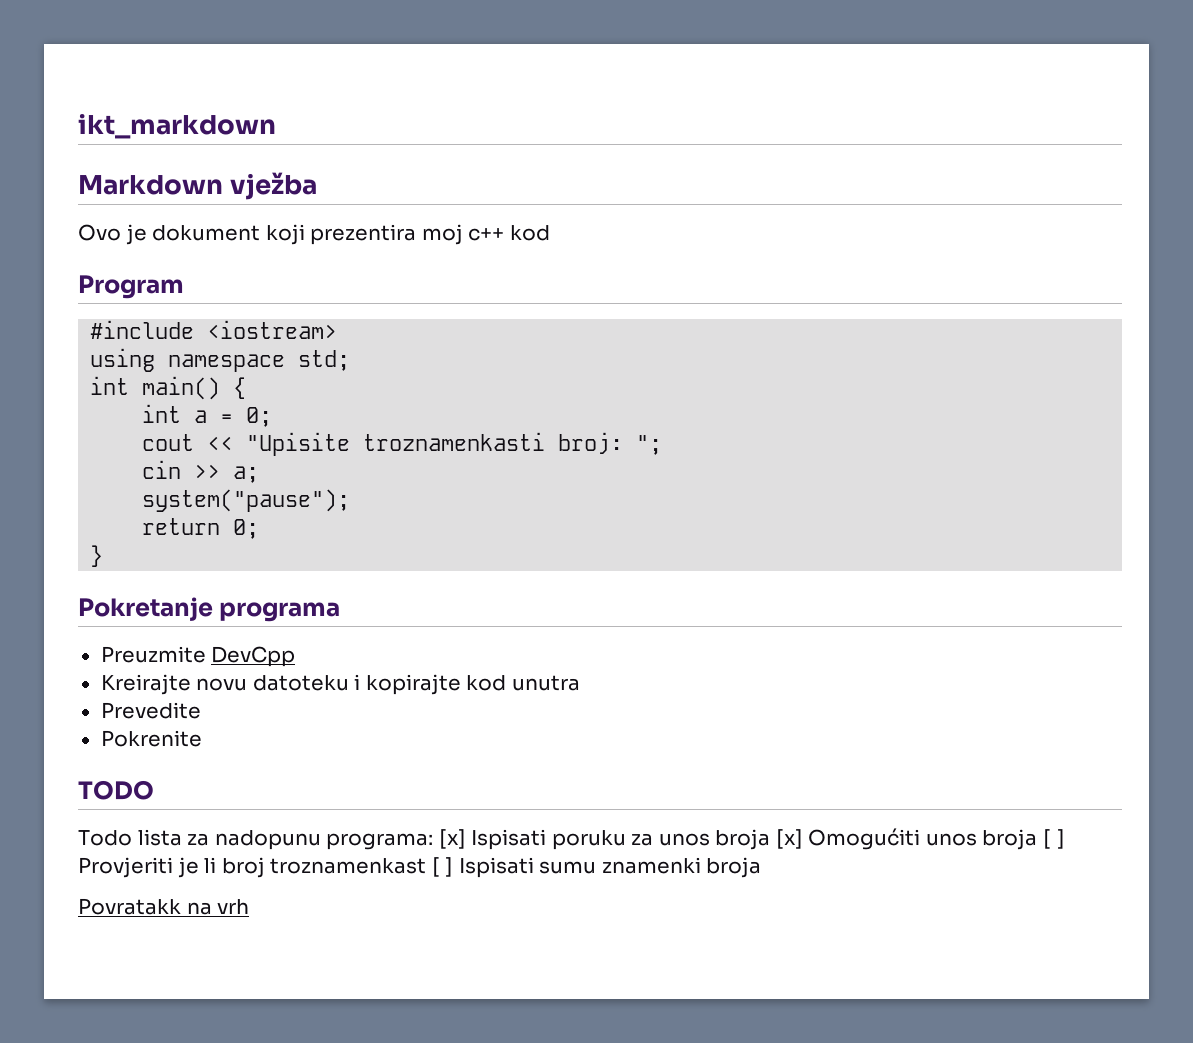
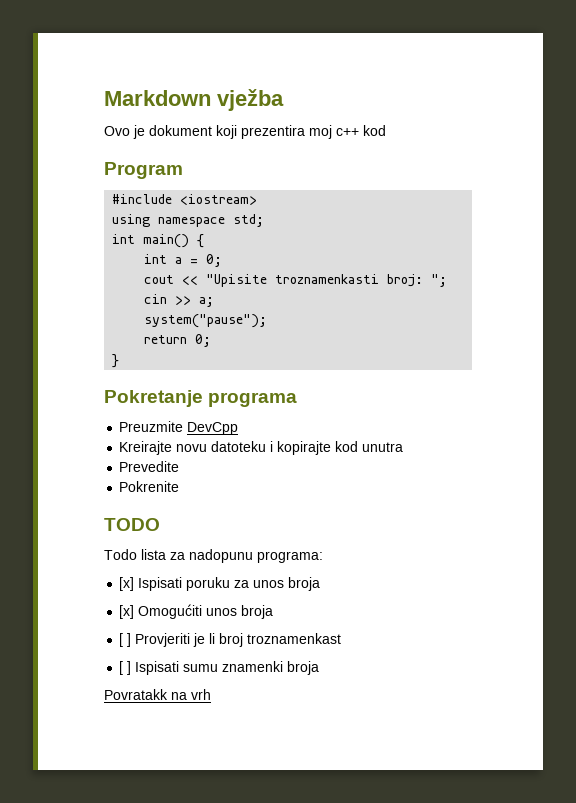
[78,114,276,139] ikt_markdown // -> (104, 98) none
(434, 841) none -> (323, 557) //
(771, 839) none -> (321, 584) //
(1038, 839) none -> (274, 612) //
(427, 866) none -> (342, 638) //

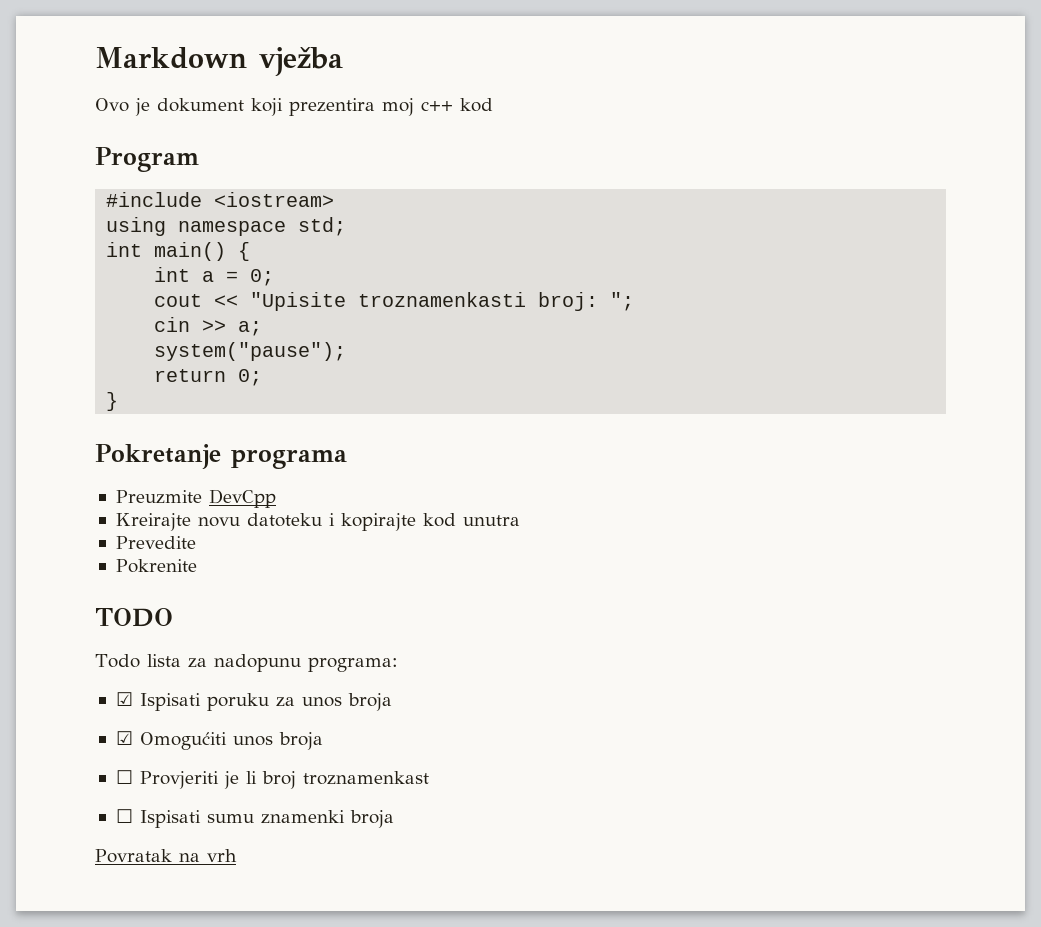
[119,577,135,591] [x] -> [115,692,133,706] ☑
[119,605,135,619] [x] -> [115,731,133,745] ☑
[119,633,132,647] [ ] -> [115,770,133,784] ☐
[119,661,132,675] [ ] -> [115,809,133,823] ☐
[104,689,168,700] Povratakk -> [95,849,172,863] Povratak

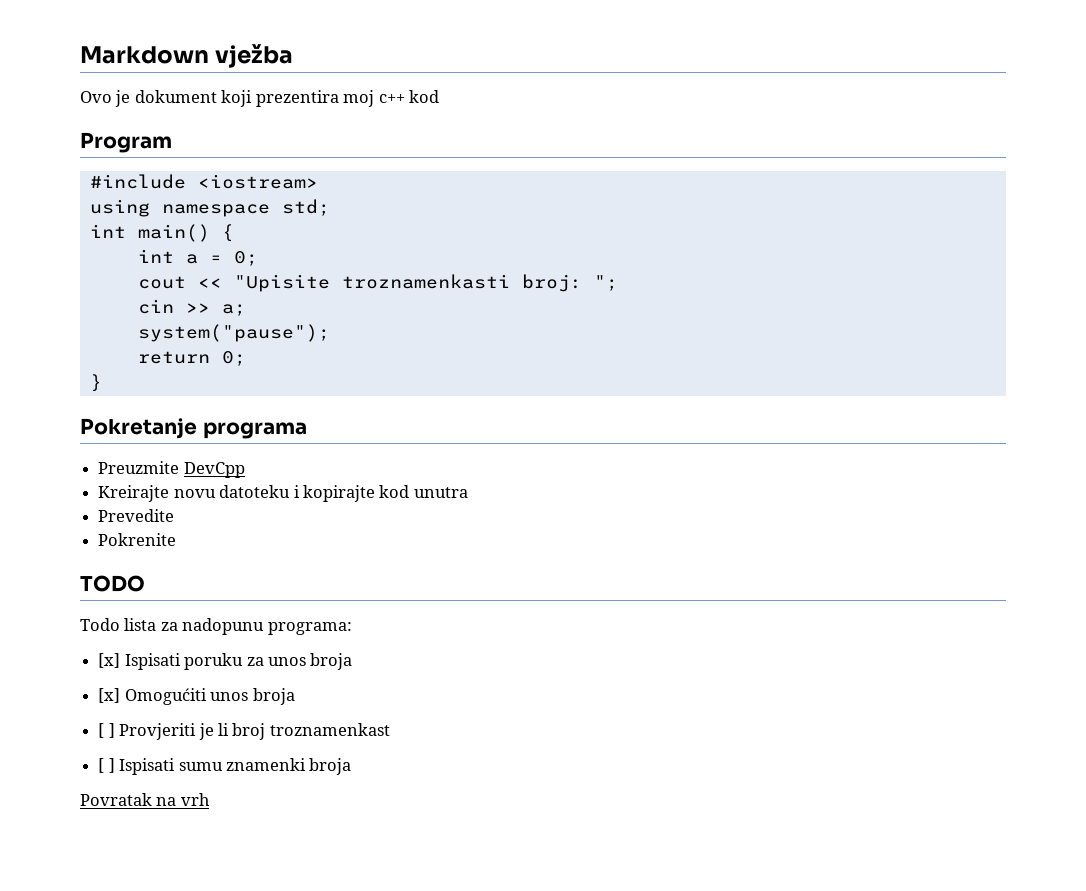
[115,692,133,706] ☑ -> [98,653,121,668] [x]
[115,731,133,745] ☑ -> [98,688,121,703] [x]
[115,770,133,784] ☐ -> [98,723,115,738] [ ]
[115,809,133,823] ☐ -> [98,758,115,773] [ ]

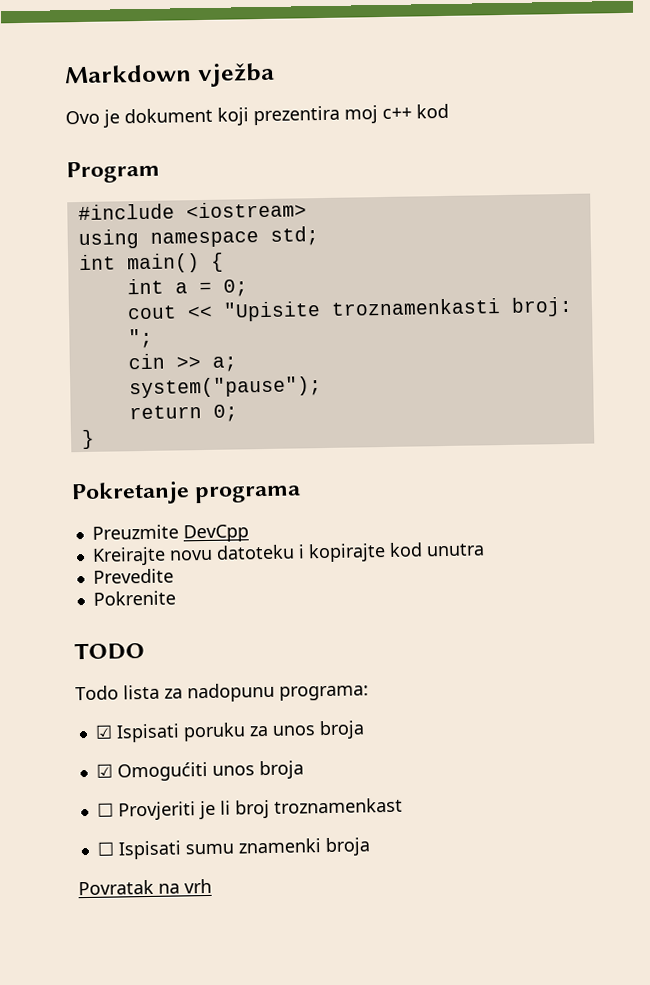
[98,653,121,668] [x] -> [94,724,113,739] ☑
[98,688,121,703] [x] -> [95,763,113,778] ☑
[98,723,115,738] [ ] -> [96,802,114,817] ☐
[98,758,115,773] [ ] -> [96,841,114,856] ☐

